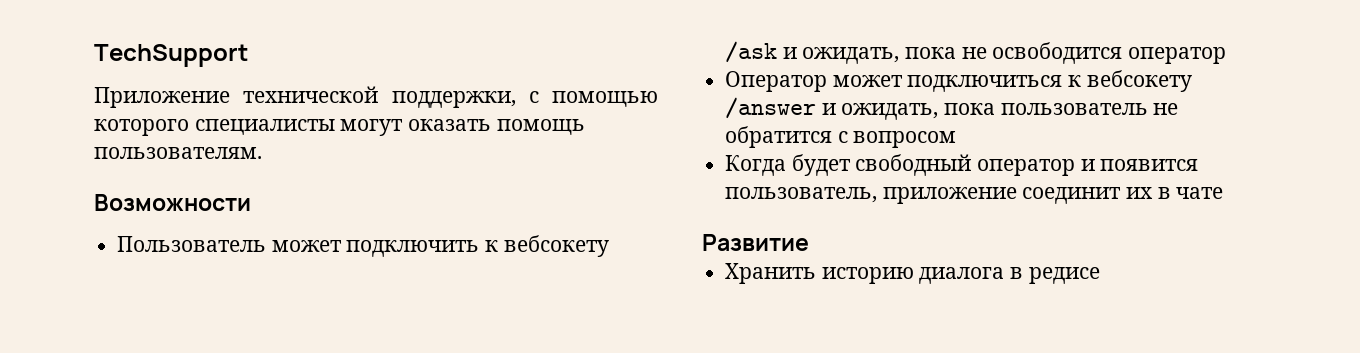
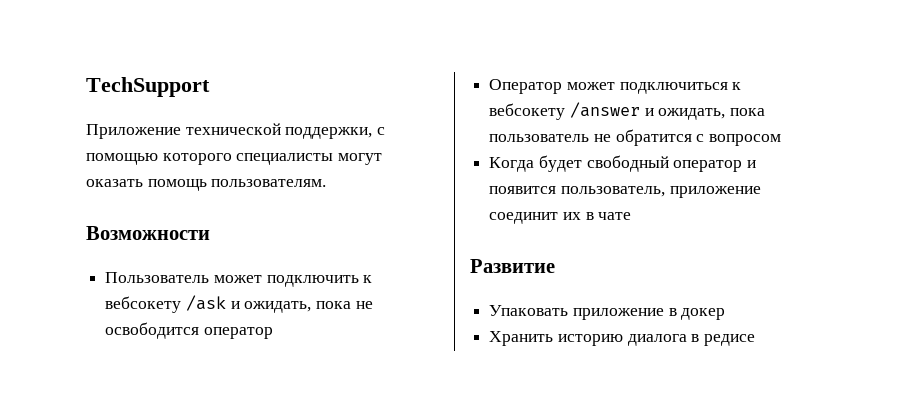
(809, 242) none -> [489,305,726,320] // Упаковать приложение в докер

